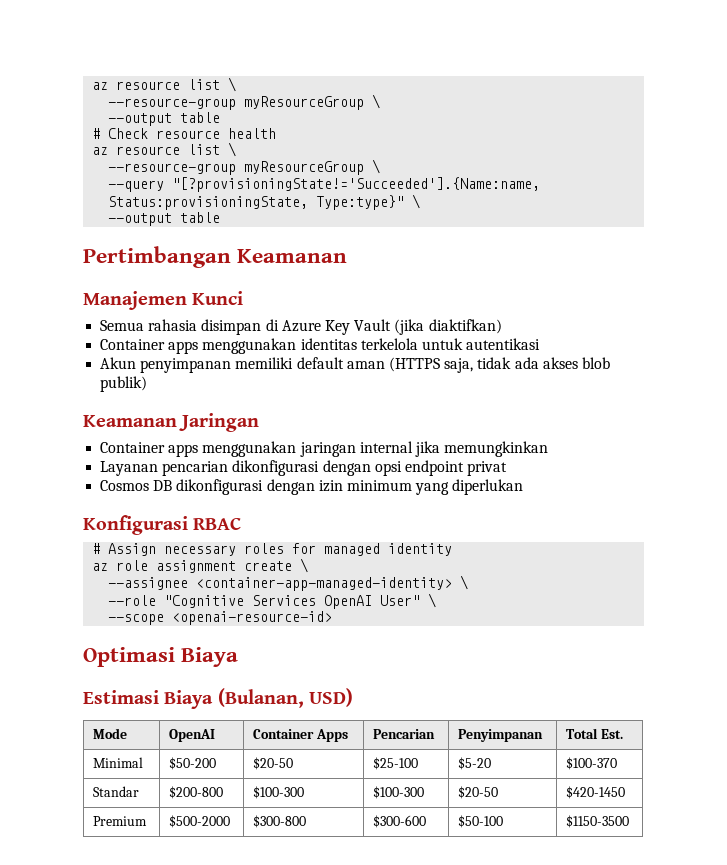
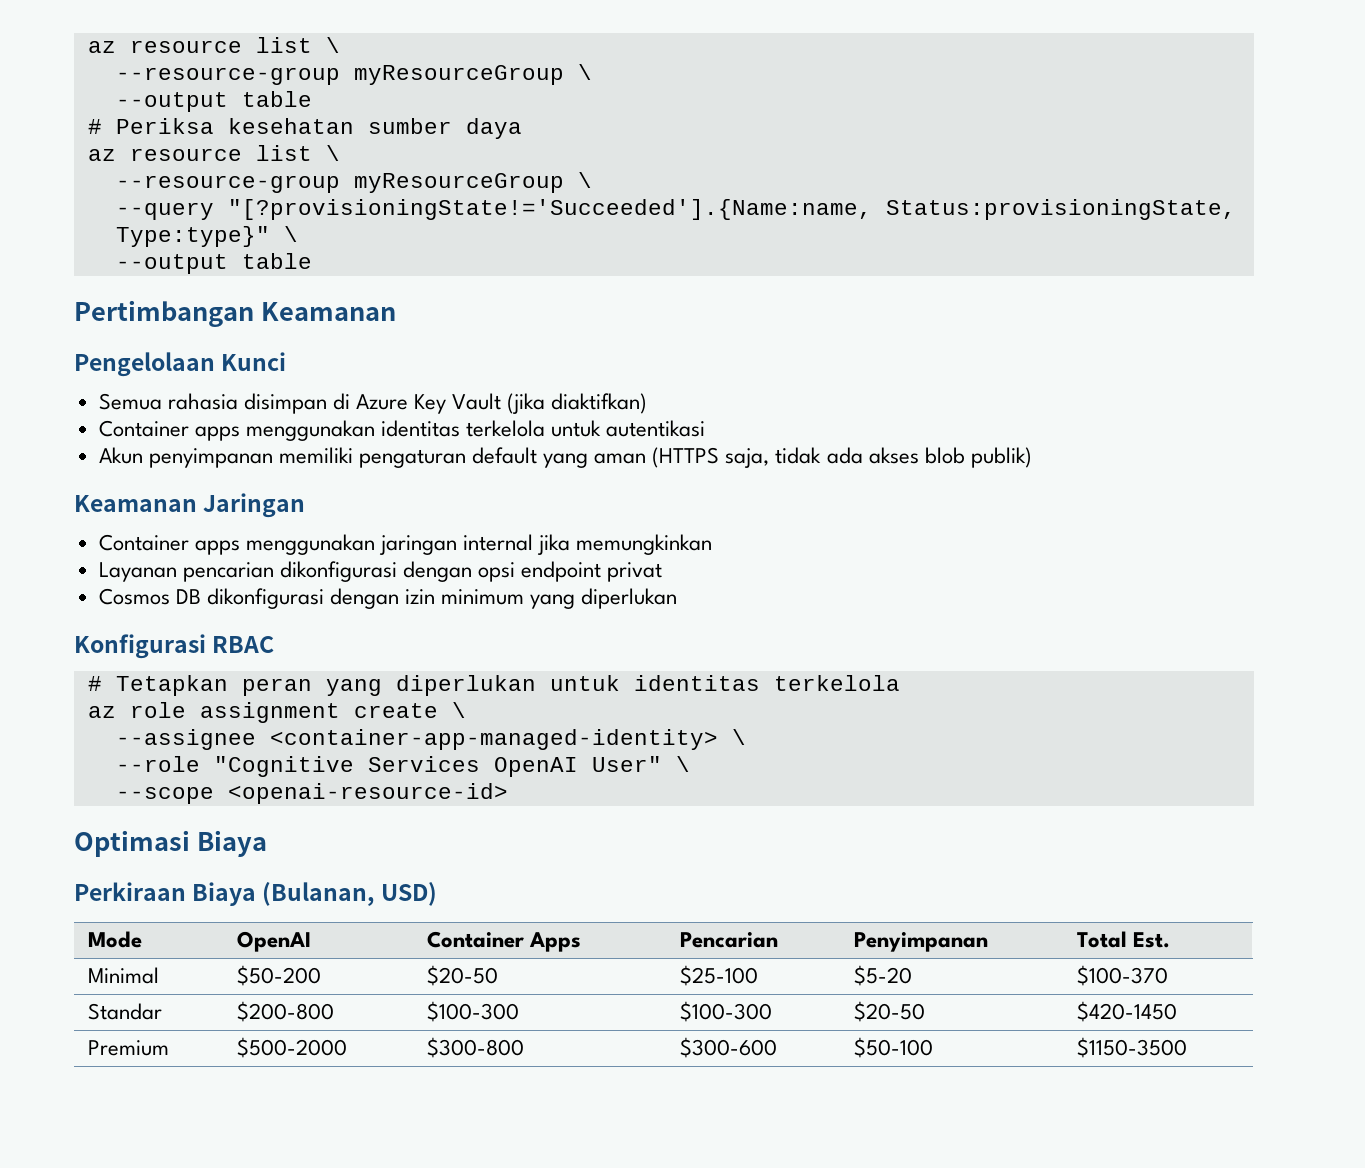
[108,128,277,139] Check resource health -> [115,118,522,139] Periksa kesehatan sumber daya
[83,291,187,310] Manajemen -> [74,352,215,377] Pengelolaan
[296,357,344,369] default -> [358,447,589,468] pengaturan default yang
[108,543,453,556] Assign necessary roles for managed identity -> [115,675,900,696] Tetapkan peran yang diperlukan untuk identitas terkelola
[83,690,159,704] Estimasi -> [74,882,186,901] Perkiraan

